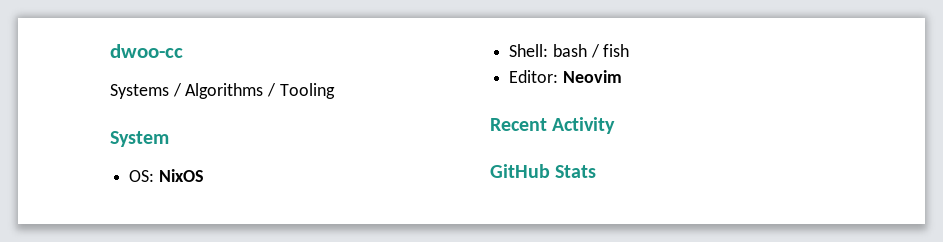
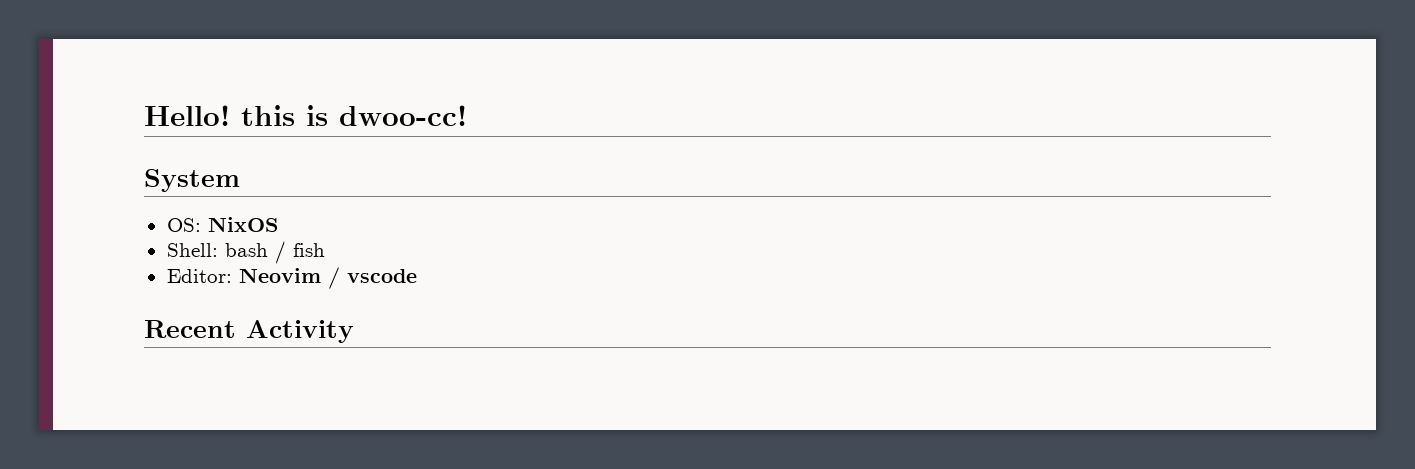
[110,44,183,58] [110,83,335,99] dwoo-cc // Systems / Algorithms / Tooling -> [144,105,467,126] Hello! this is dwoo-cc!
(622, 76) none -> [327,267,417,289] / vscode
[490,164,597,178] // GitHub Stats -> (354, 331) none

